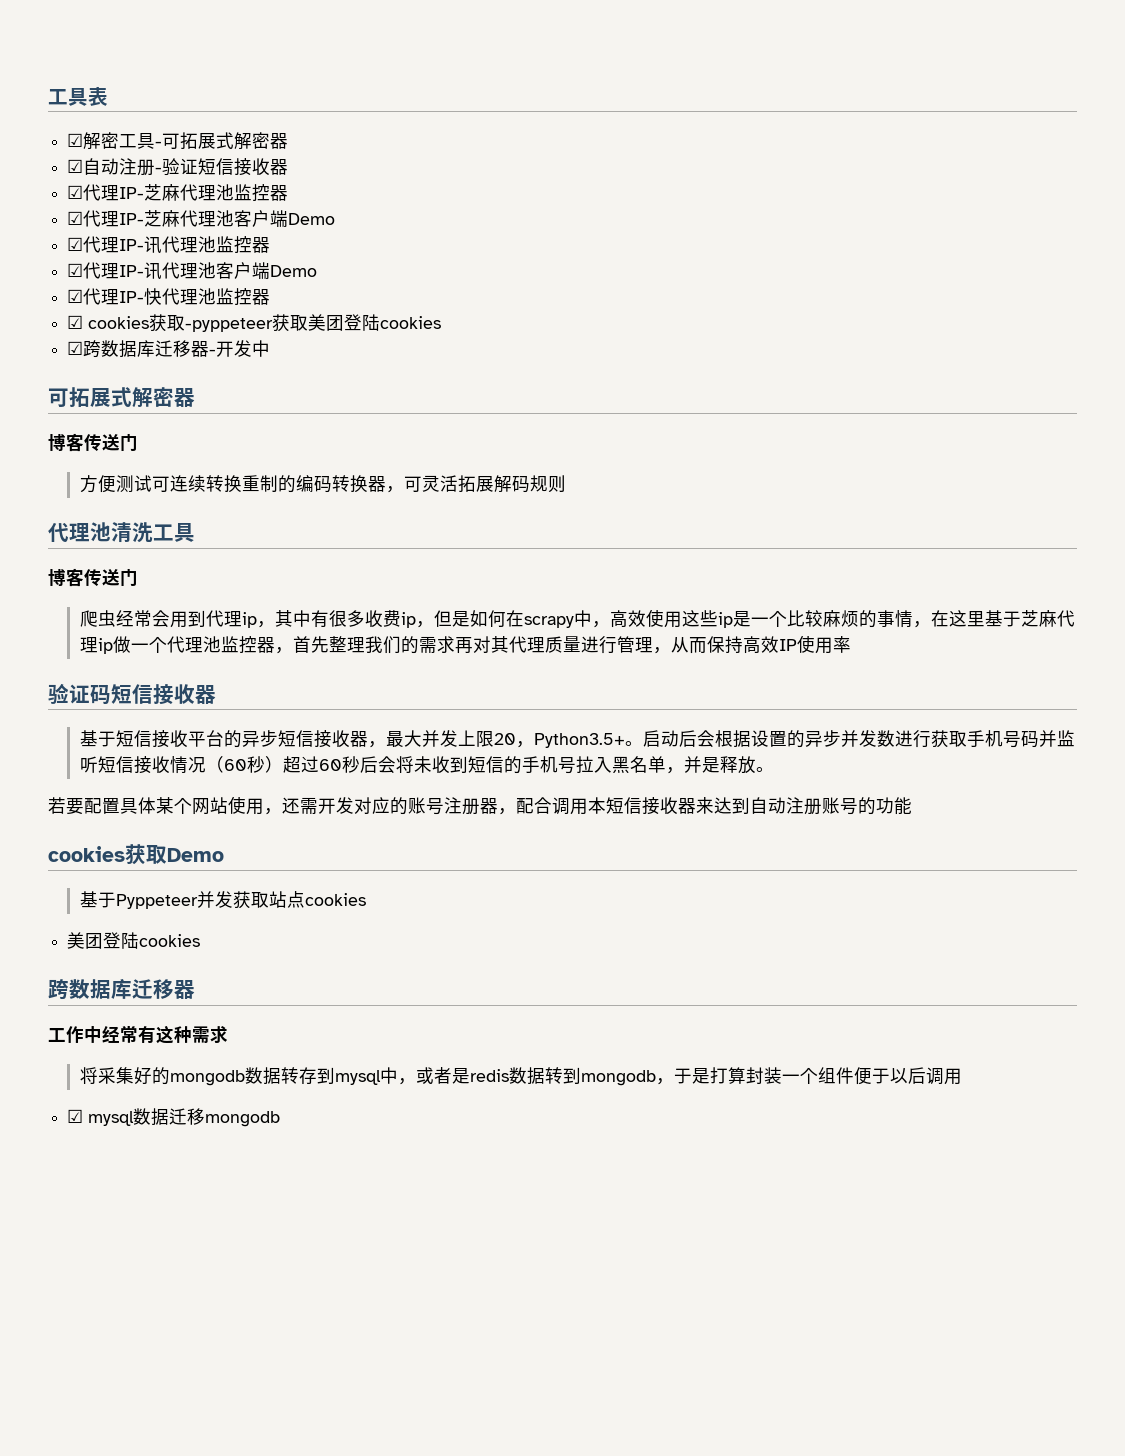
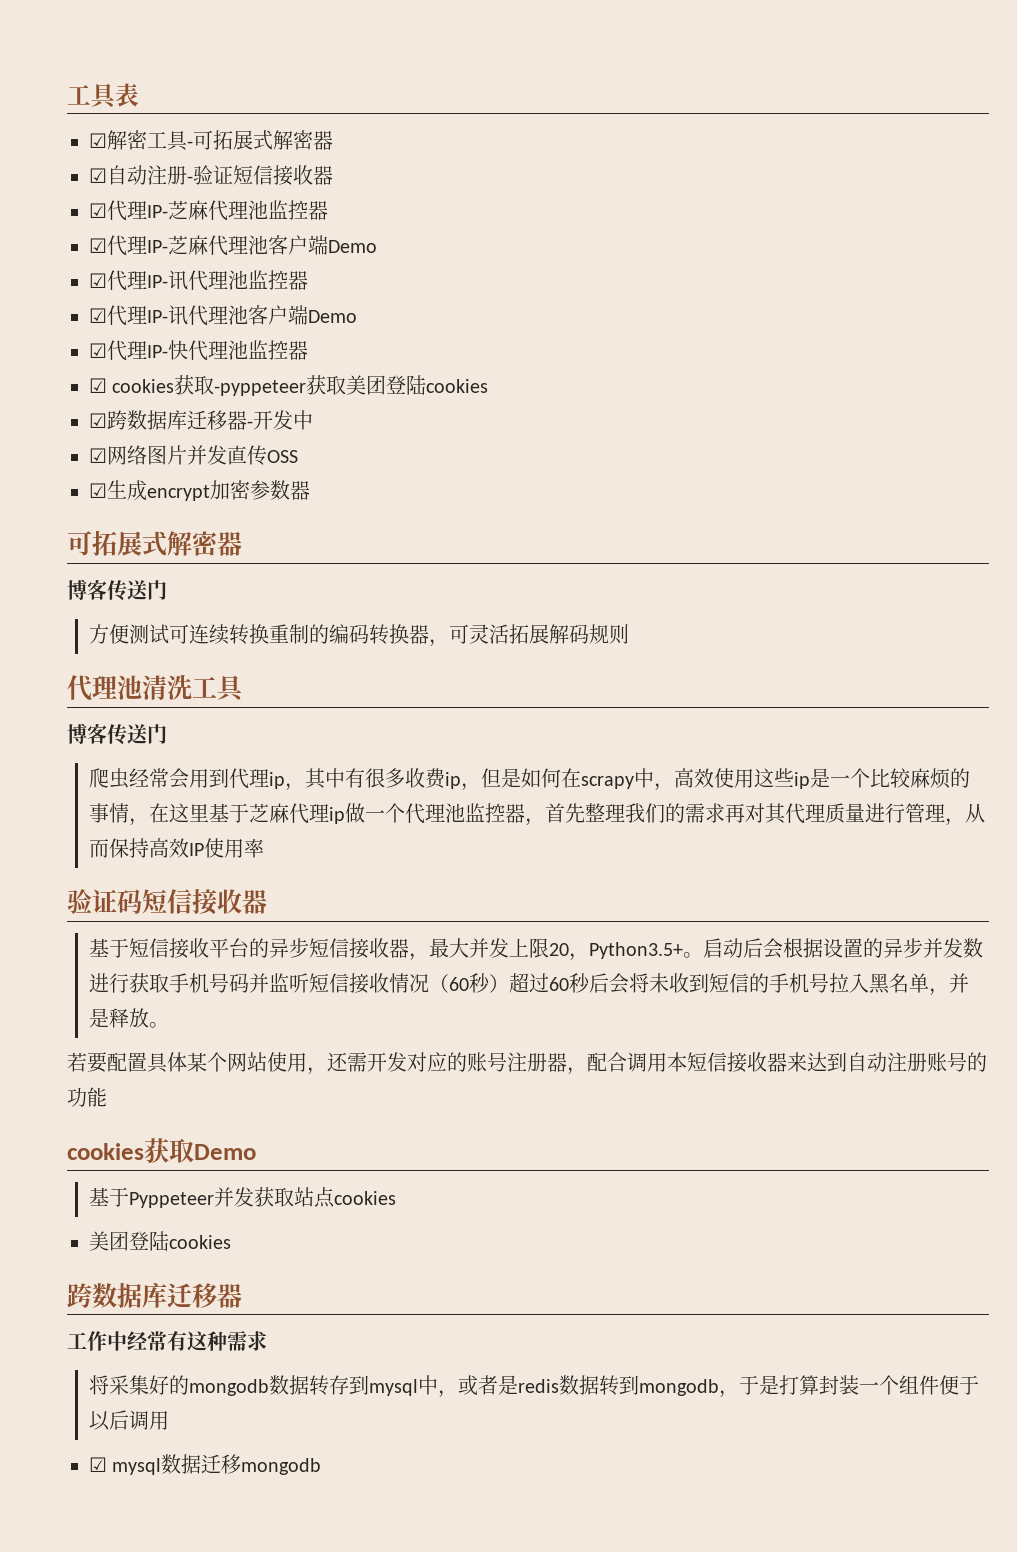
(271, 348) none -> [89,445,298,465] [89,480,310,501] // ☑网络图片并发直传OSS // ☑生成encrypt加密参数器

